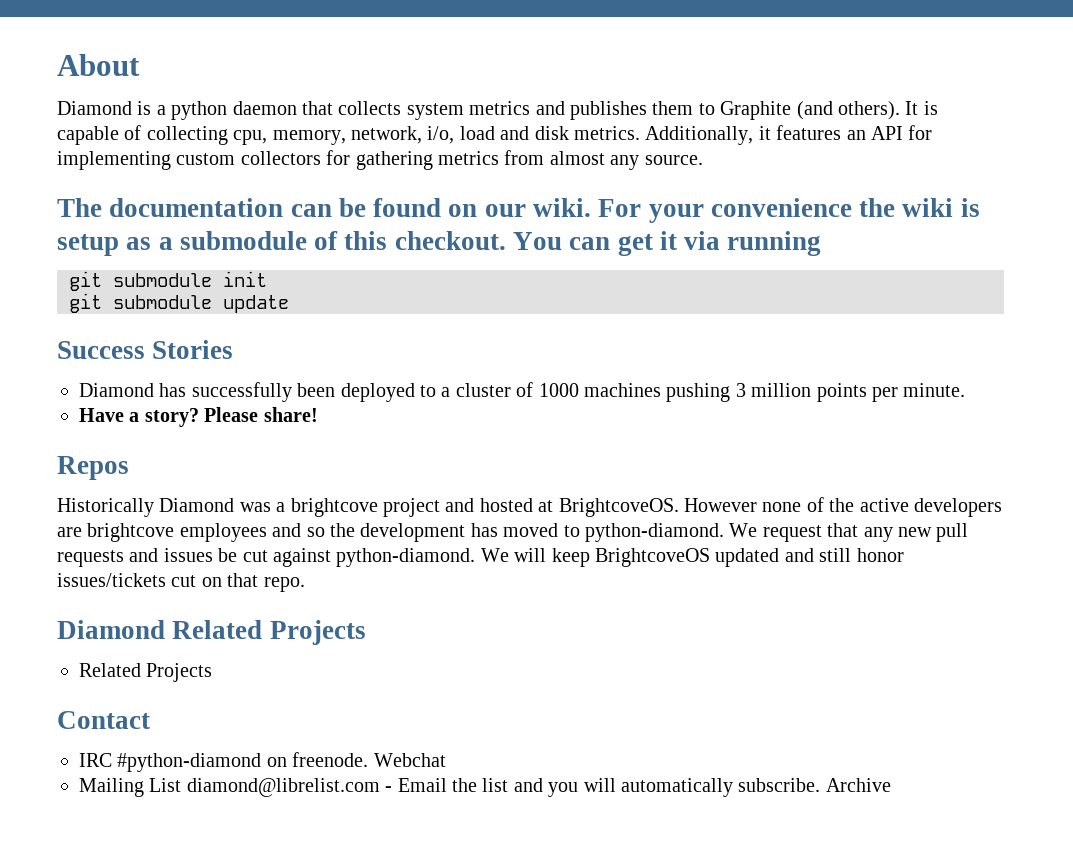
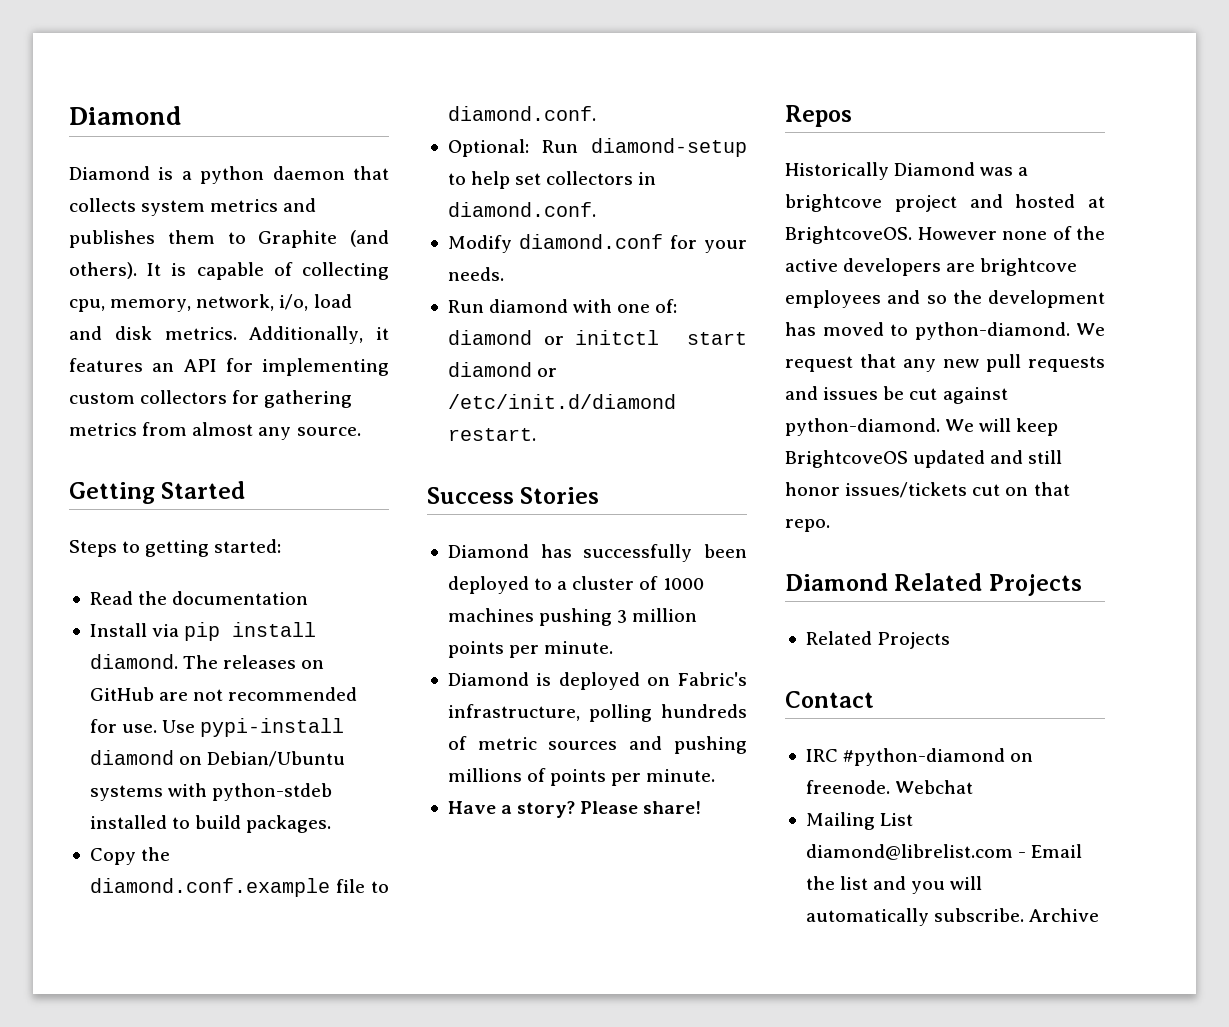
[57,54,140,76] About -> [69,106,182,125] Diamond
[57,198,980,223] [57,231,822,256] [69,271,267,291] [69,293,289,313] The documentation can be found on our wiki. For your convenience the wiki is setup as a submodule of this checkout. You can get it via running // git submodule init // git submodule update -> [69,481,246,504] [69,539,282,557] [89,591,309,605] [89,622,317,641] [89,654,325,669] [89,687,358,701] [89,718,345,737] [89,750,346,767] [89,783,333,801] [89,815,332,833] [89,847,171,865] [89,878,389,897] [447,106,596,121] [447,138,747,157] [447,171,657,189] [447,202,596,217] [447,234,747,253] [447,267,504,281] [447,299,678,313] [447,330,747,345] [447,362,558,377] [447,394,676,409] [447,428,536,441] Getting Started // Steps to getting started: // Read the documentation // Install via pip install diamond. The releases on GitHub are not recommended for use. Use pypi-install diamond on Debian/Ubuntu systems with python-stdeb installed to build packages. // Copy the diamond.conf.example file to diamond.conf. // Optional: Run diamond-setup to help set collectors in diamond.conf. // Modify diamond.conf for your needs. // Run diamond with one of: diamond or initctl start diamond or /etc/init.d/diamond restart.
(966, 390) none -> [447,672,747,690] [447,704,747,722] [447,736,747,754] [447,768,716,786] // Diamond is deployed on Fabric's infrastructure, polling hundreds of metric sources and pushing millions of points per minute.

